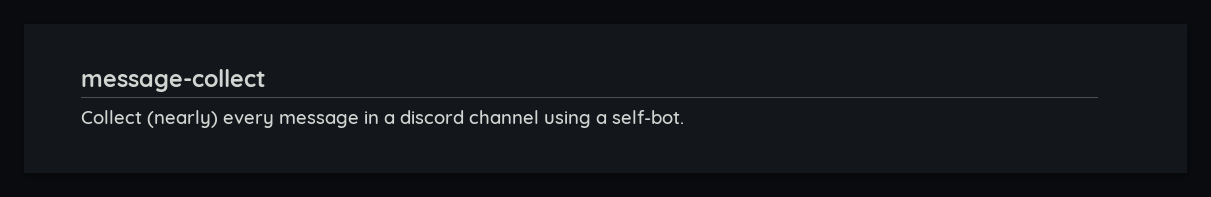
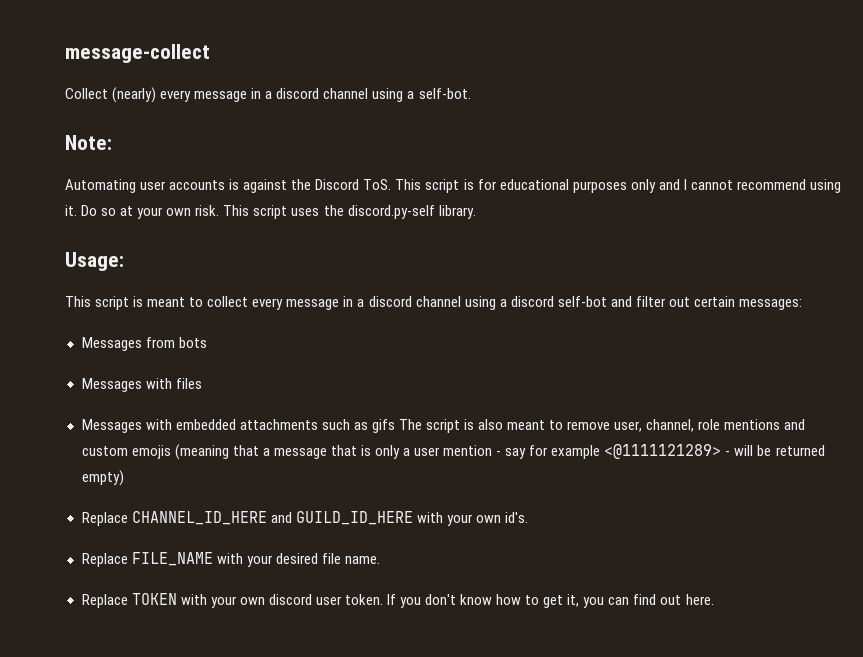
(684, 117) none -> [65,135,112,150] [65,179,841,193] [65,205,476,219] [65,252,124,271] [65,296,802,310] [81,337,207,351] [81,378,202,392] [81,419,806,433] [81,444,825,460] [81,470,124,486] [81,511,528,526] [81,552,380,567] [81,593,714,608] // Note: // Automating user accounts is against the Discord ToS. This script is for educational purposes only and I cannot recommend using it. Do so at your own risk. This script uses the discord.py-self library. // Usage: // This script is meant to collect every message in a discord channel using a discord self-bot and filter out certain messages: // Messages from bots // Messages with files // Messages with embedded attachments such as gifs The script is also meant to remove user, channel, role mentions and custom emojis (meaning that a message that is only a user mention - say for example <@1111121289> - will be returned empty) // Replace CHANNEL_ID_HERE and GUILD_ID_HERE with your own id's. // Replace FILE_NAME with your desired file name. // Replace TOKEN with your own discord user token. If you don't know how to get it, you can find out here.

